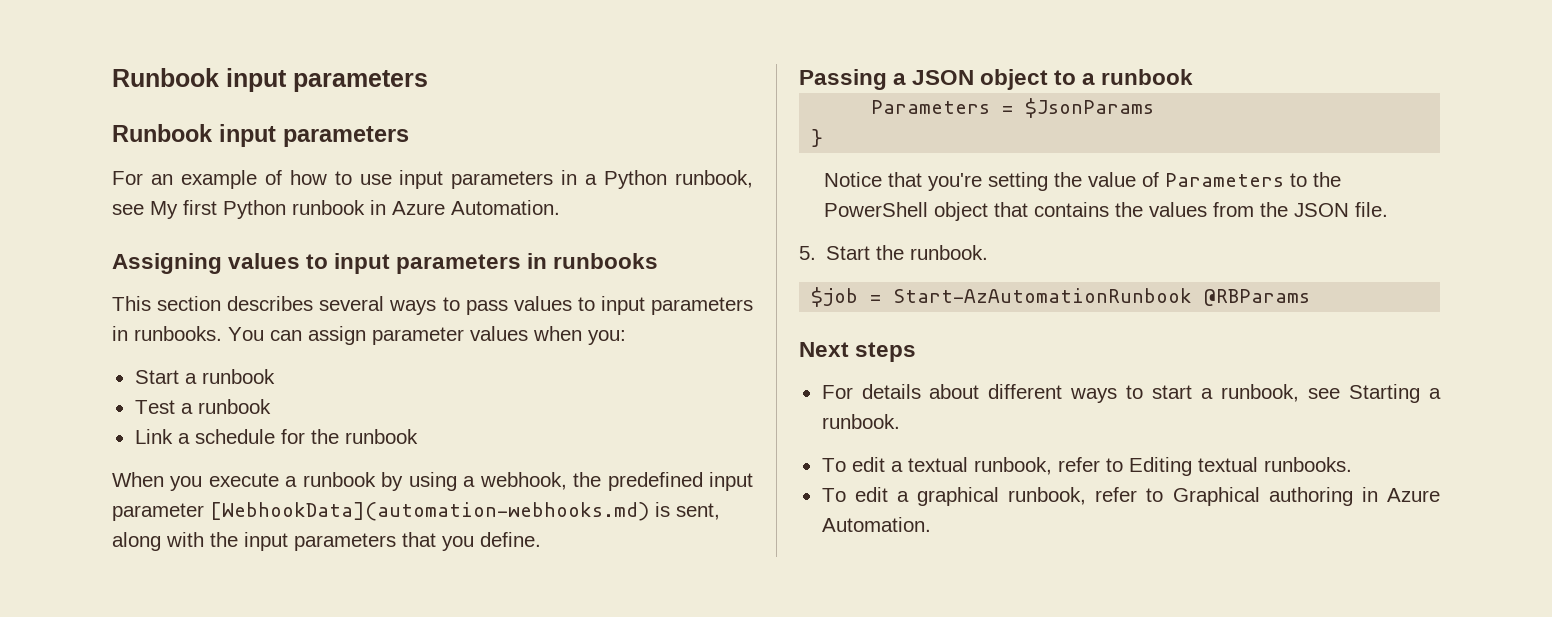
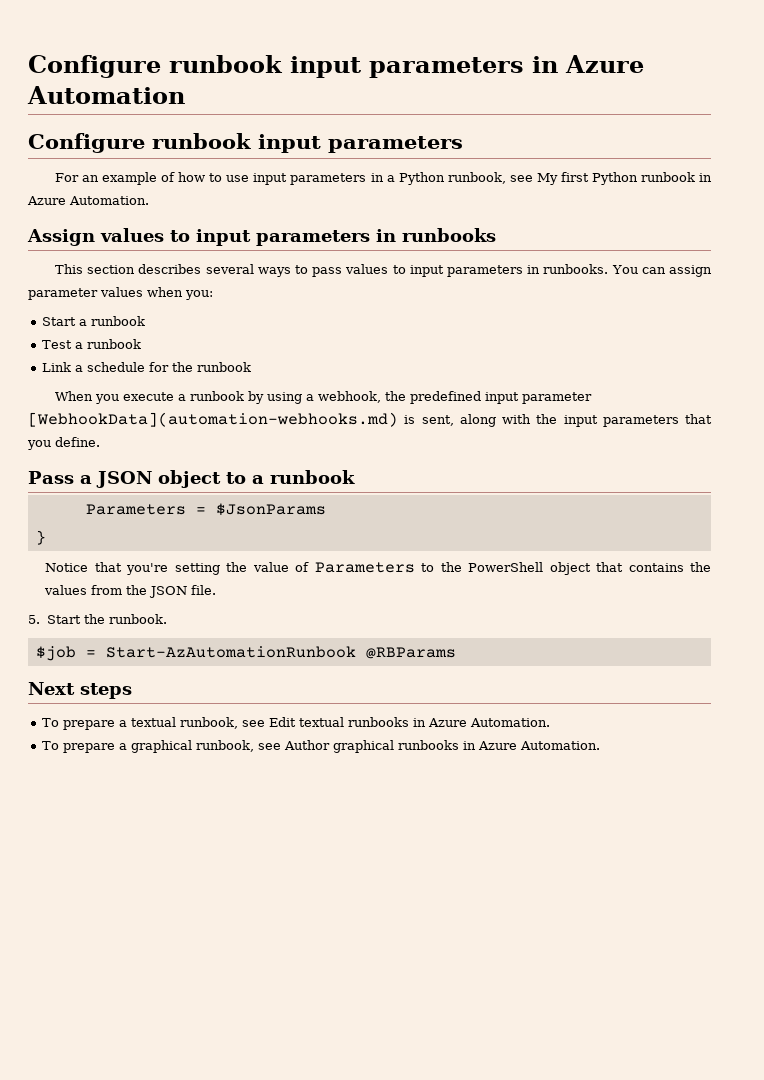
[112,68,428,92] [112,124,213,142] Runbook input parameters // Runbook -> [28,55,644,78] [27,86,185,104] [28,133,251,153] Configure runbook input parameters in Azure Automation // Configure runbook
[112,253,222,274] Assigning -> [27,229,95,246] Assign
[799,69,887,90] Passing -> [28,471,74,484] Pass
[821,384,1441,403] [821,414,900,429] [821,457,885,472] // For details about different ways to start a runbook, see Starting a runbook. // To edit -> [42,718,116,730] // To prepare
[1057,457,1352,476] [821,487,888,502] refer to Editing textual runbooks. // To edit -> [242,717,551,727] [42,741,116,753] see Edit textual runbooks in Azure Automation. // To prepare
[1095,487,1353,506] refer to Graphical authoring -> [258,740,460,753] see Author graphical runbooks

